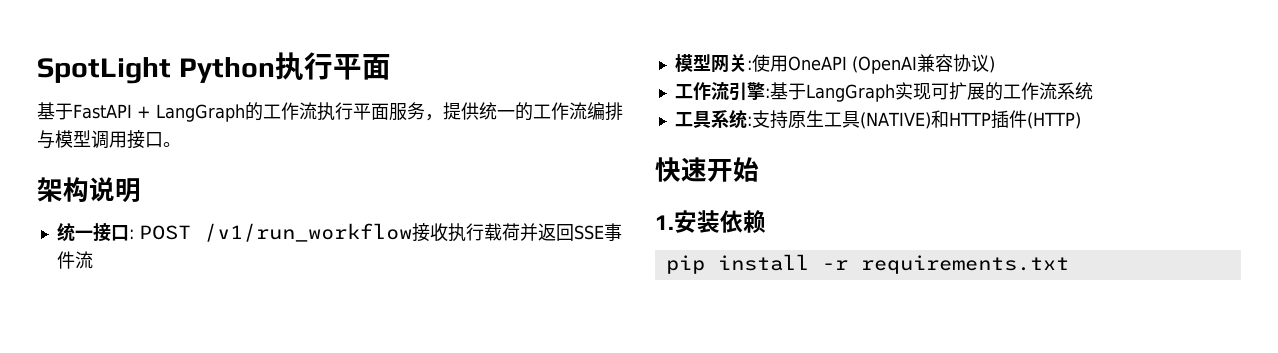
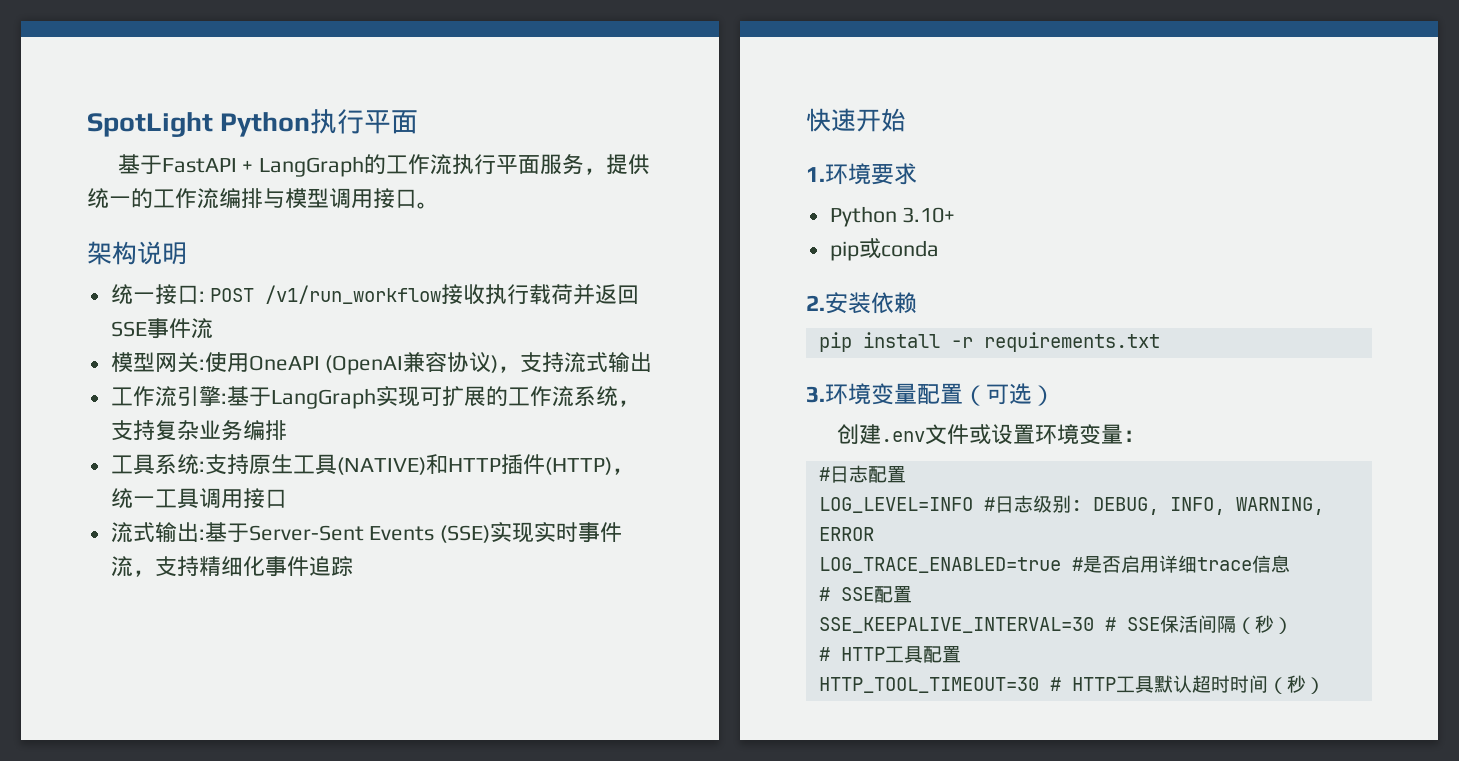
(995, 64) none -> [498,352,653,373] ，支持流式输出
(1093, 91) none -> [617,400,640,407] [110,420,287,441] ，支持复杂业务编排
[655,157,759,182] [655,215,674,230] // 快速开始 // 1. -> [611,468,634,475] [110,488,287,509] [110,522,623,543] [110,556,353,577] [806,108,906,132] [806,163,917,185] [829,206,956,227] [829,238,939,261] [806,295,825,311] ，统一工具调用接口 // 流式输出:基于Server-Sent Events (SSE)实现实时事件流，支持精细化事件追踪 // 快速开始 // 1.环境要求 // Python 3.10+ // pip或conda // 2.
(1069, 264) none -> [806,383,1055,406] [836,424,1145,445] [818,465,906,483] [818,495,1324,515] [818,527,874,541] [818,555,1290,573] [818,586,912,603] [818,615,1293,634] [818,646,961,663] [818,675,1325,694] // 3.环境变量配置（可选） // 创建.env文件或设置环境变量： // #日志配置 // LOG_LEVEL=INFO #日志级别: DEBUG, INFO, WARNING, ERROR // LOG_TRACE_ENABLED=true #是否启用详细trace信息 // # SSE配置 // SSE_KEEPALIVE_INTERVAL=30 # SSE保活间隔（秒） // # HTTP工具配置 // HTTP_TOOL_TIMEOUT=30 # HTTP工具默认超时时间（秒）

